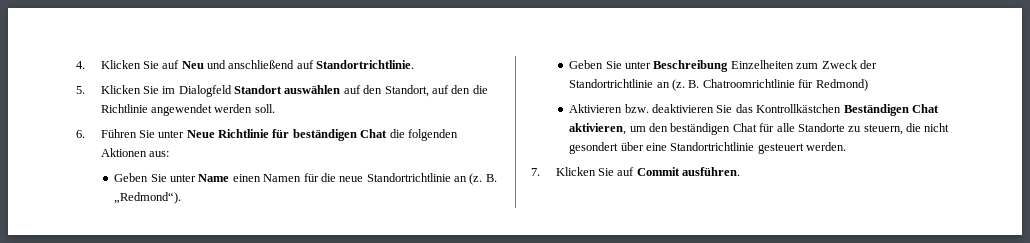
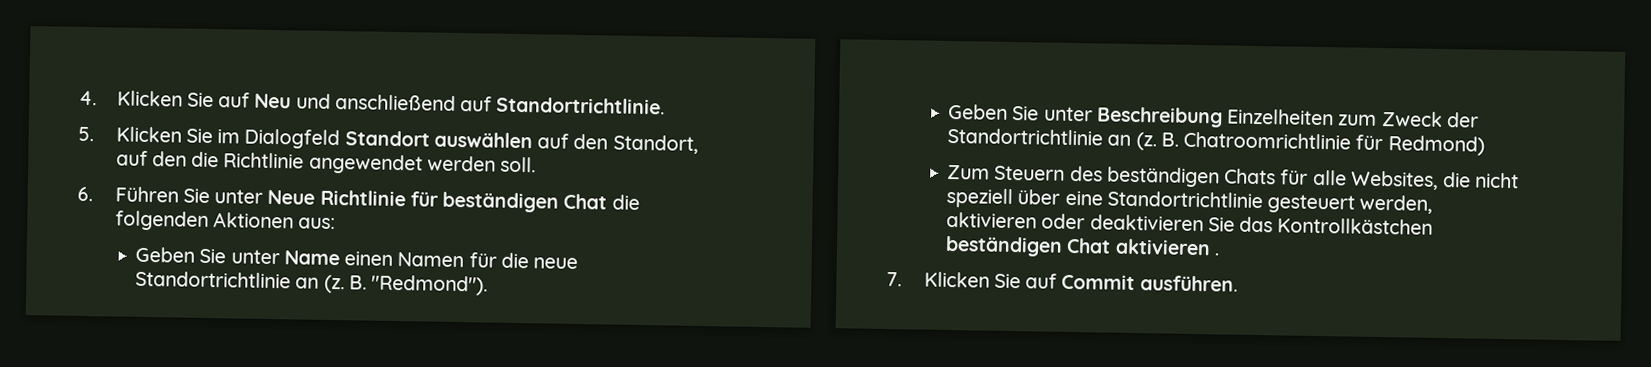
[114,192,182,204] „Redmond“). -> [371,274,489,296] "Redmond").
[569,104,939,116] [569,123,950,135] [569,142,847,154] Aktivieren bzw. deaktivieren Sie das Kontrollkästchen Beständigen Chat aktivieren, um den beständigen Chat für alle Standorte zu steuern, die nicht gesondert über eine Standortrichtlinie gesteuert werden. -> [947,164,1520,190] [946,187,1434,214] [946,211,1434,235] [945,235,1219,257] Zum Steuern des beständigen Chats für alle Websites, die nicht speziell über eine Standortrichtlinie gesteuert werden, aktivieren oder deaktivieren Sie das Kontrollkästchen beständigen Chat aktivieren .

